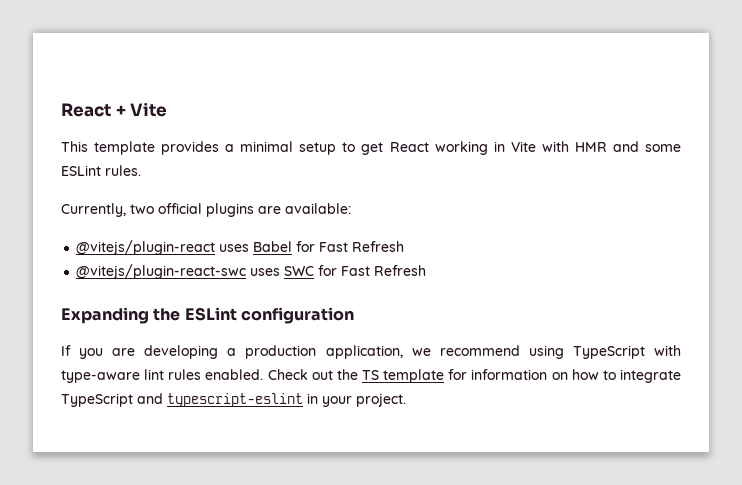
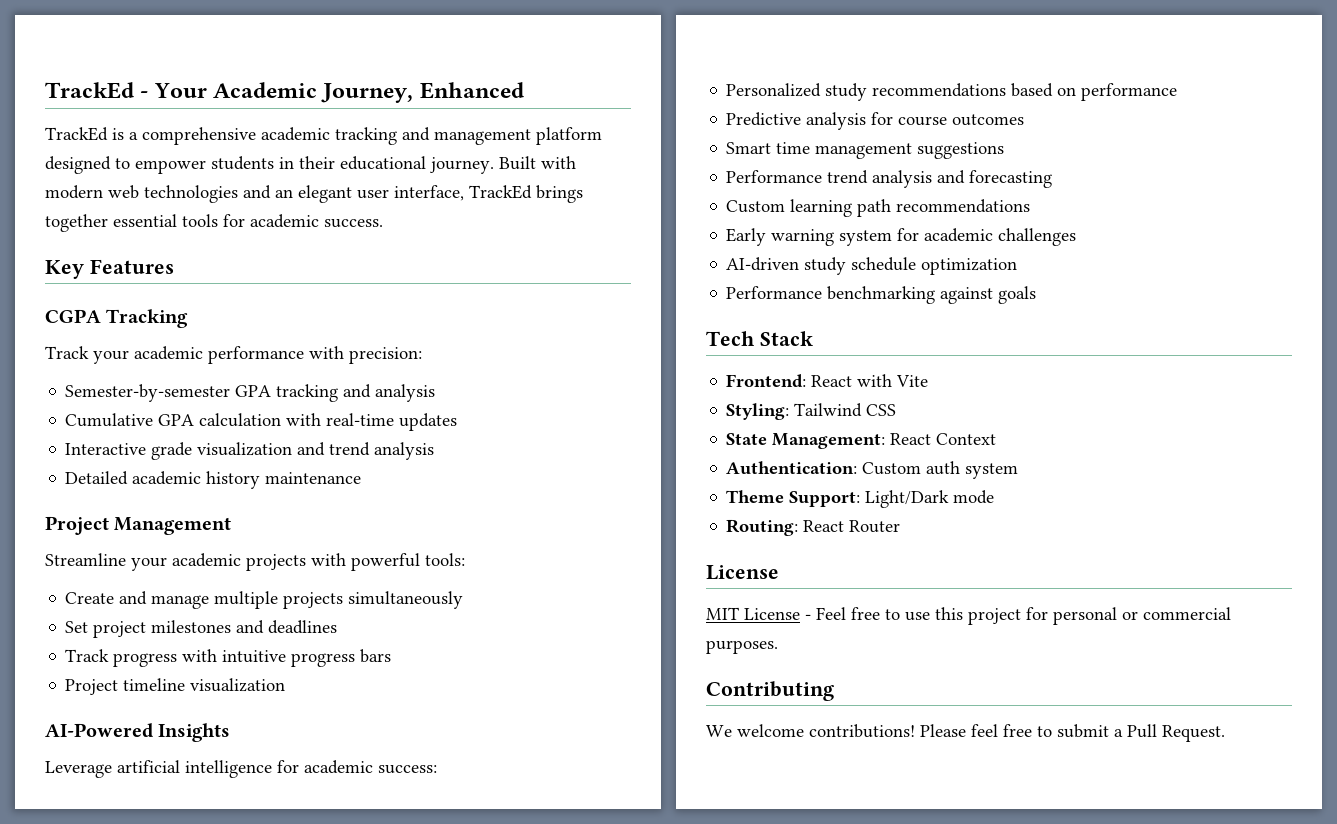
[61,102,168,117] [61,141,682,155] [61,165,141,176] [61,203,351,217] [76,240,405,255] [76,264,427,279] [61,307,354,324] [61,345,681,359] [61,369,681,383] [61,393,406,407] React + Vite // This template provides a minimal setup to get React working in Vite with HMR and some ESLint rules. // Currently, two official plugins are available: // @vitejs/plugin-react uses Babel for Fast Refresh // @vitejs/plugin-react-swc uses SWC for Fast Refresh // Expanding the ESLint configuration // If you are developing a production application, we recommend using TypeScript with type-aware lint rules enabled. Check out the TS template for information on how to integrate TypeScript and typescript-eslint in your project. -> [45,82,524,103] [45,127,602,145] [45,156,576,174] [45,185,583,203] [45,214,383,232] [45,259,174,279] [45,309,189,328] [45,346,422,364] [65,384,436,402] [65,413,458,431] [65,442,435,460] [65,471,362,489] [45,516,232,535] [45,553,465,571] [65,591,464,609] [65,620,338,638] [65,649,392,667] [65,678,286,695] [45,723,231,742] [45,760,437,778] [726,83,1178,101] [726,112,1025,130] [726,142,1005,159] [726,170,1053,188] [726,199,1031,217] [726,228,1077,246] [726,257,1018,275] [726,286,1037,304] [706,331,813,346] [726,374,929,388] [726,403,897,420] [726,433,997,449] [726,461,1019,479] [726,490,995,508] [726,519,901,536] [706,565,779,580] [706,607,1231,625] [706,640,778,654] [706,681,834,701] [706,724,1225,742] TrackEd - Your Academic Journey, Enhanced // TrackEd is a comprehensive academic tracking and management platform designed to empower students in their educational journey. Built with modern web technologies and an elegant user interface, TrackEd brings together essential tools for academic success. // Key Features // CGPA Tracking // Track your academic performance with precision: // Semester-by-semester GPA tracking and analysis // Cumulative GPA calculation with real-time updates // Interactive grade visualization and trend analysis // Detailed academic history maintenance // Project Management // Streamline your academic projects with powerful tools: // Create and manage multiple projects simultaneously // Set project milestones and deadlines // Track progress with intuitive progress bars // Project timeline visualization // AI-Powered Insights // Leverage artificial intelligence for academic success: // Personalized study recommendations based on performance // Predictive analysis for course outcomes // Smart time management suggestions // Performance trend analysis and forecasting // Custom learning path recommendations // Early warning system for academic challenges // AI-driven study schedule optimization // Performance benchmarking against goals // Tech Stack // Frontend: React with Vite // Styling: Tailwind CSS // State Management: React Context // Authentication: Custom auth system // Theme Support: Light/Dark mode // Routing: React Router // License // MIT License - Feel free to use this project for personal or commercial purposes. // Contributing // We welcome contributions! Please feel free to submit a Pull Request.

